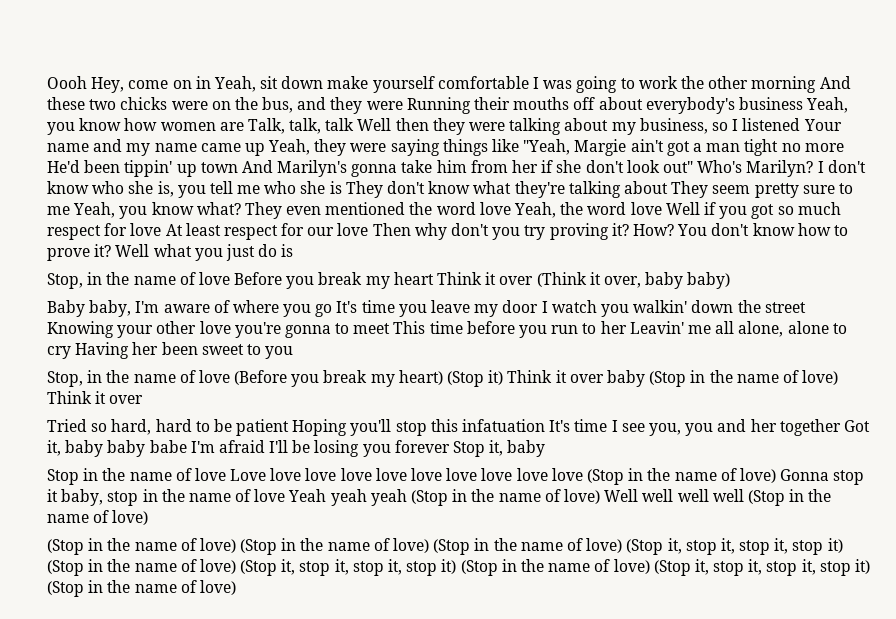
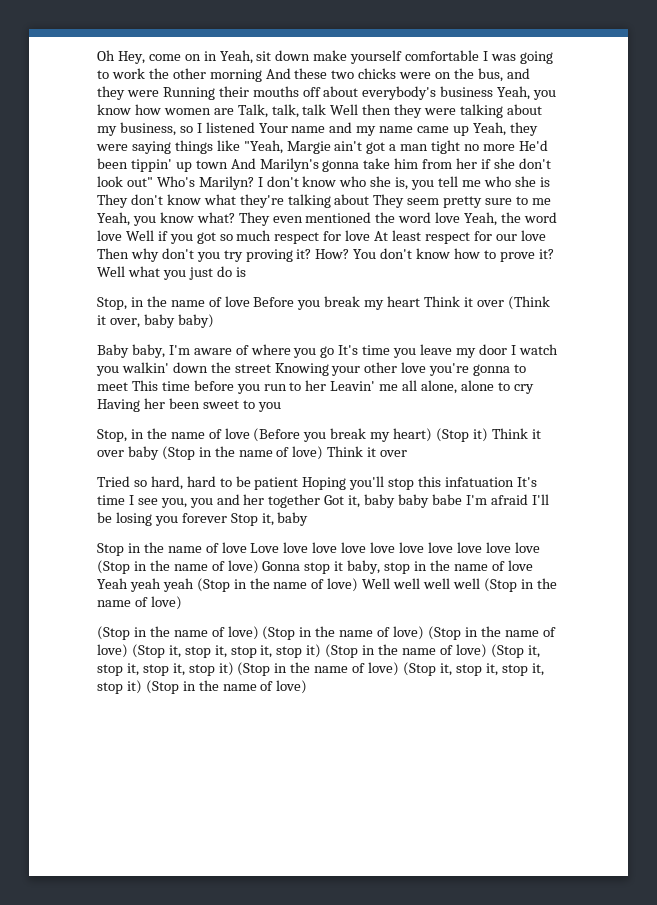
[47,76,87,89] Oooh -> [97,50,115,61] Oh

